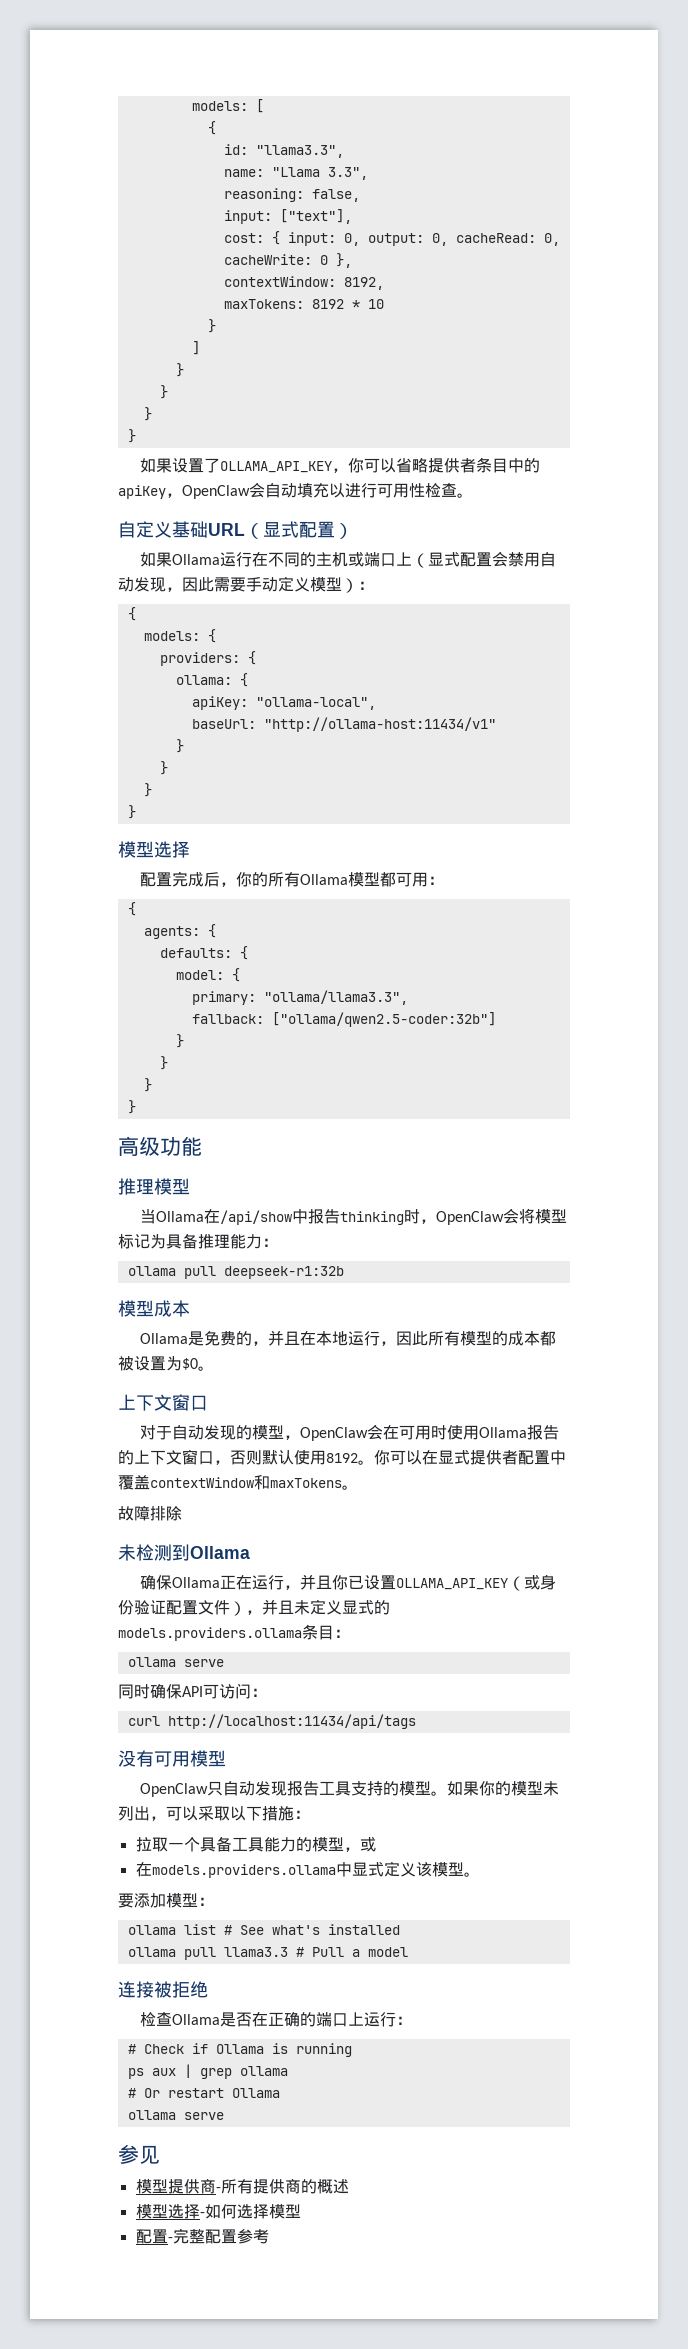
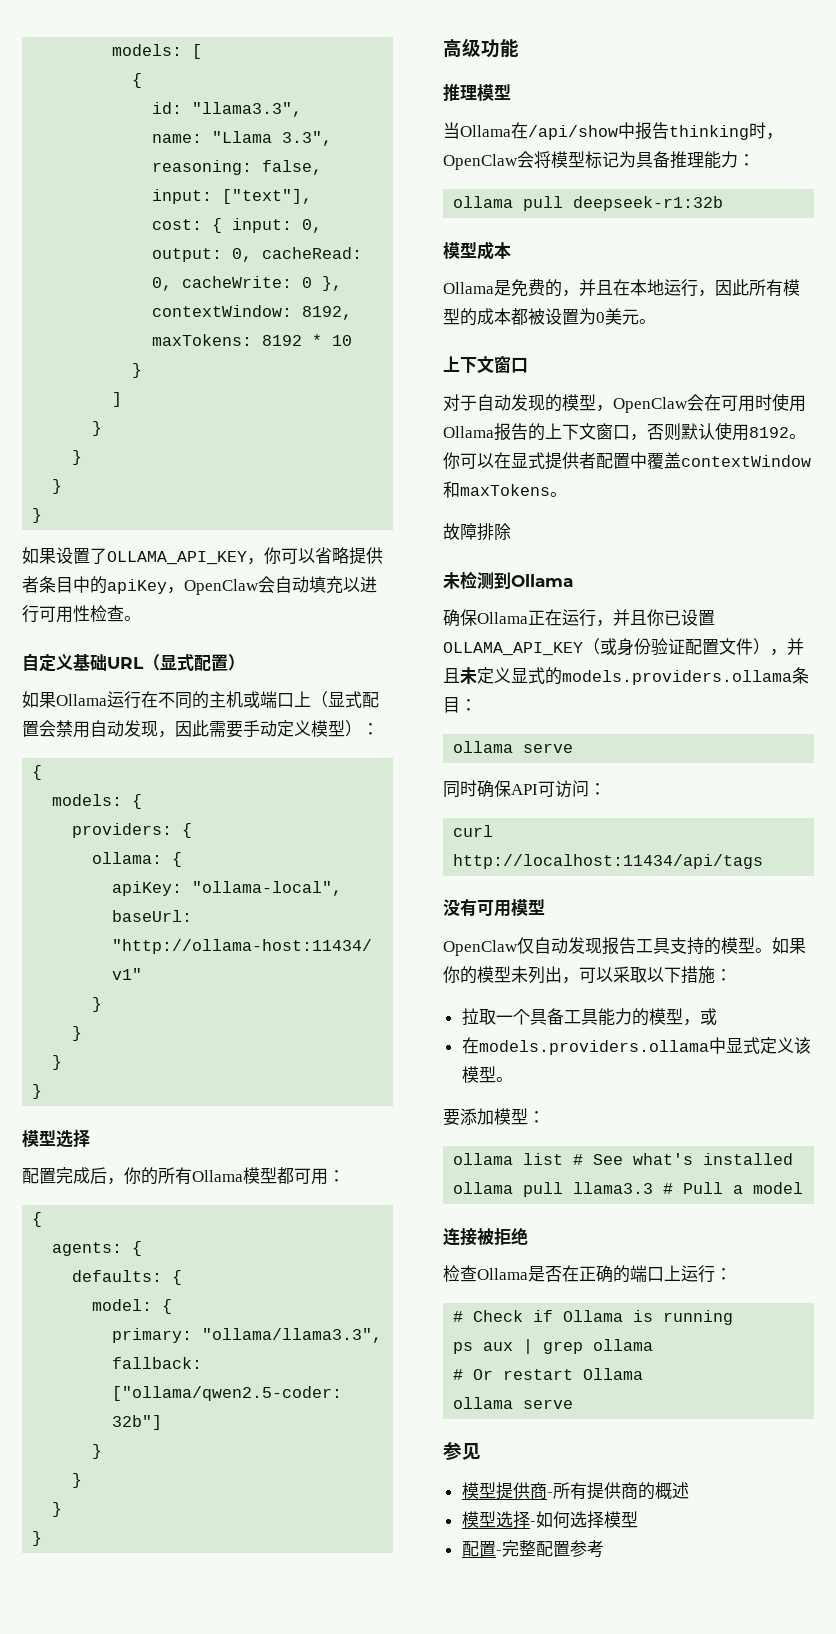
[182,1358,198,1370] $0 -> [596,308,639,325] 0美元
[206,1781,223,1796] 只 -> [517,937,534,954] 仅

